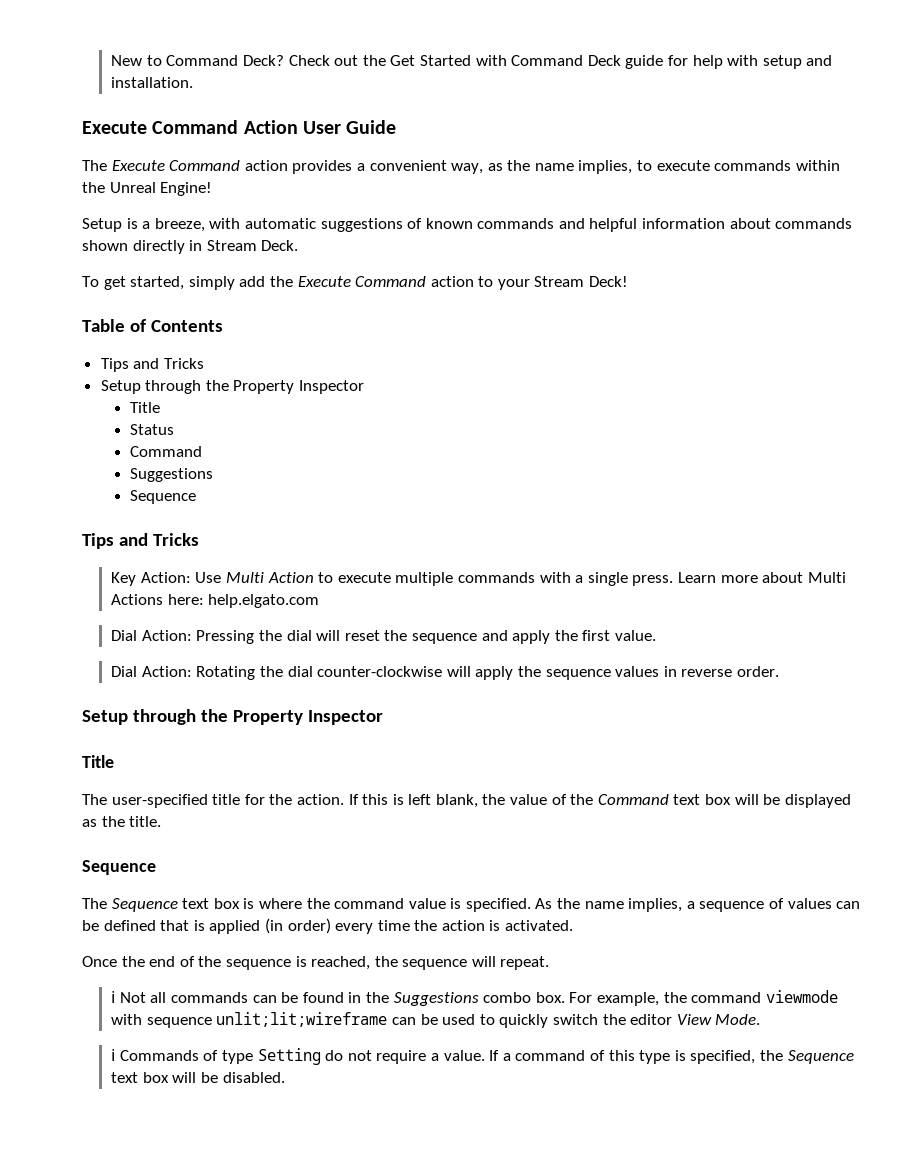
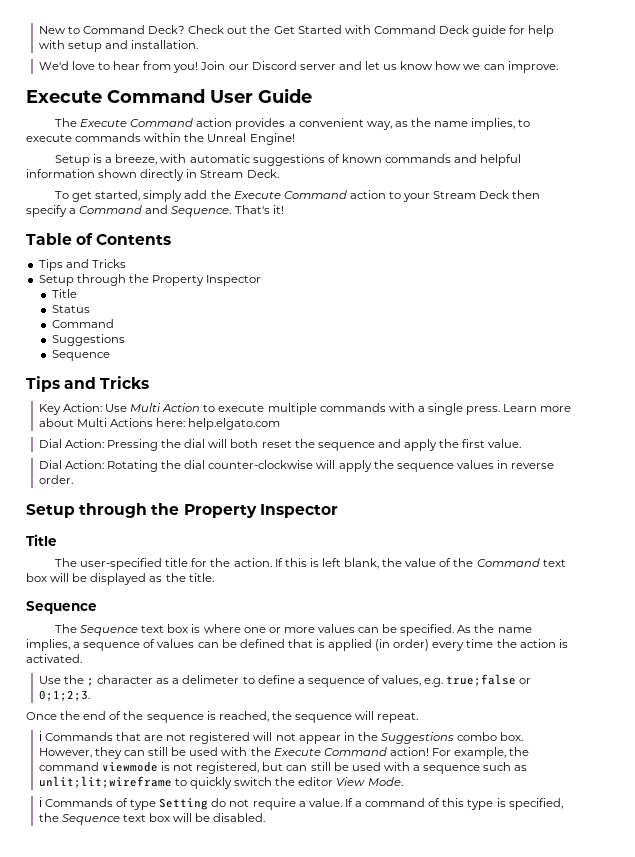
[82,120,298,134] // Execute Command Action -> [38,61,558,73] [26,89,205,103] // We'd love to hear from you! Join our Discord server and let us know how we can improve. // Execute Command
[729,218,853,229] about commands -> (95, 173) none
[589,276,629,287] Deck! -> [479,190,541,199] [26,205,284,217] Deck then specify a Command and Sequence. That's it!
(341, 635) none -> [230,439,259,448] both
[306,898,462,909] the command value is -> [243,624,398,633] one or more values can be
(574, 925) none -> [38,674,532,687] [38,690,90,701] // Use the ; character as a delimeter to define a sequence of values, e.g. true;false or 0;1;2;3.
[119,992,344,1003] Not all commands can be found -> [44,732,341,744] Commands that are not registered will not appear
(565, 997) none -> [38,747,429,759] However, they can still be used with the Execute Command action!
[111,1012,476,1028] with sequence unlit;lit;wireframe can be used -> [161,762,528,774] [38,776,172,788] is not registered, but can still be used with a sequence such as unlit;lit;wireframe

